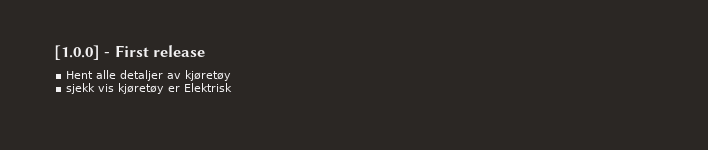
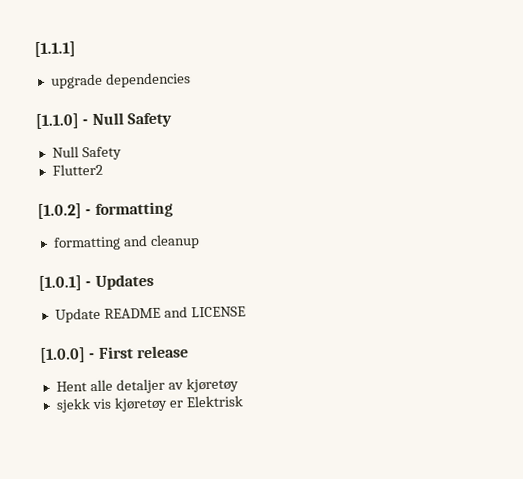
(54, 52) none -> [34,41,76,58] [50,72,191,89] [35,112,172,130] [51,146,122,161] [51,163,103,176] [37,201,173,220] [52,234,200,251] [38,273,154,292] [54,306,246,323] [1.1.1] // upgrade dependencies // [1.1.0] - Null Safety // Null Safety // Flutter2 // [1.0.2] - formatting // formatting and cleanup // [1.0.1] - Updates // Update README and LICENSE //

